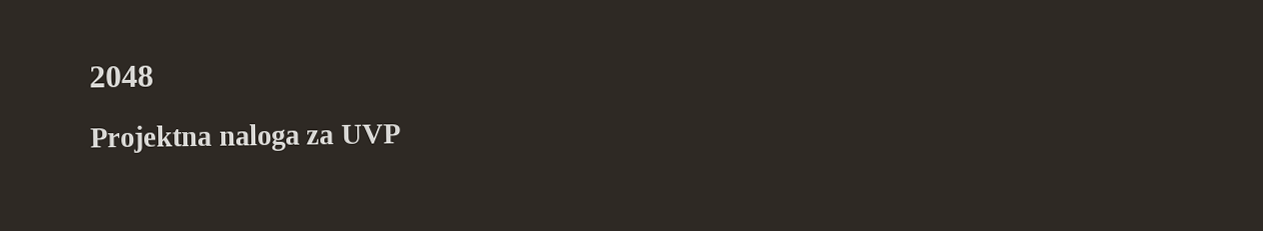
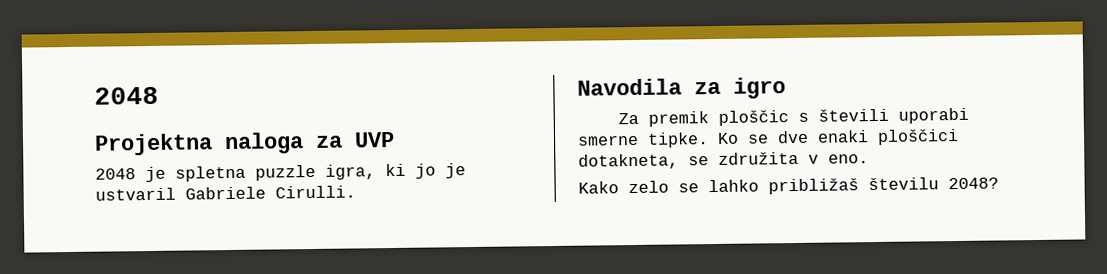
(402, 134) none -> [95,163,466,183] [95,185,356,201] [577,77,786,99] [617,107,969,127] [577,128,959,148] [578,151,869,170] [578,177,999,195] // 2048 je spletna puzzle igra, ki jo je ustvaril Gabriele Cirulli. // Navodila za igro // Za premik ploščic s števili uporabi smerne tipke. Ko se dve enaki ploščici dotakneta, se združita v eno. // Kako zelo se lahko približaš številu 2048?

